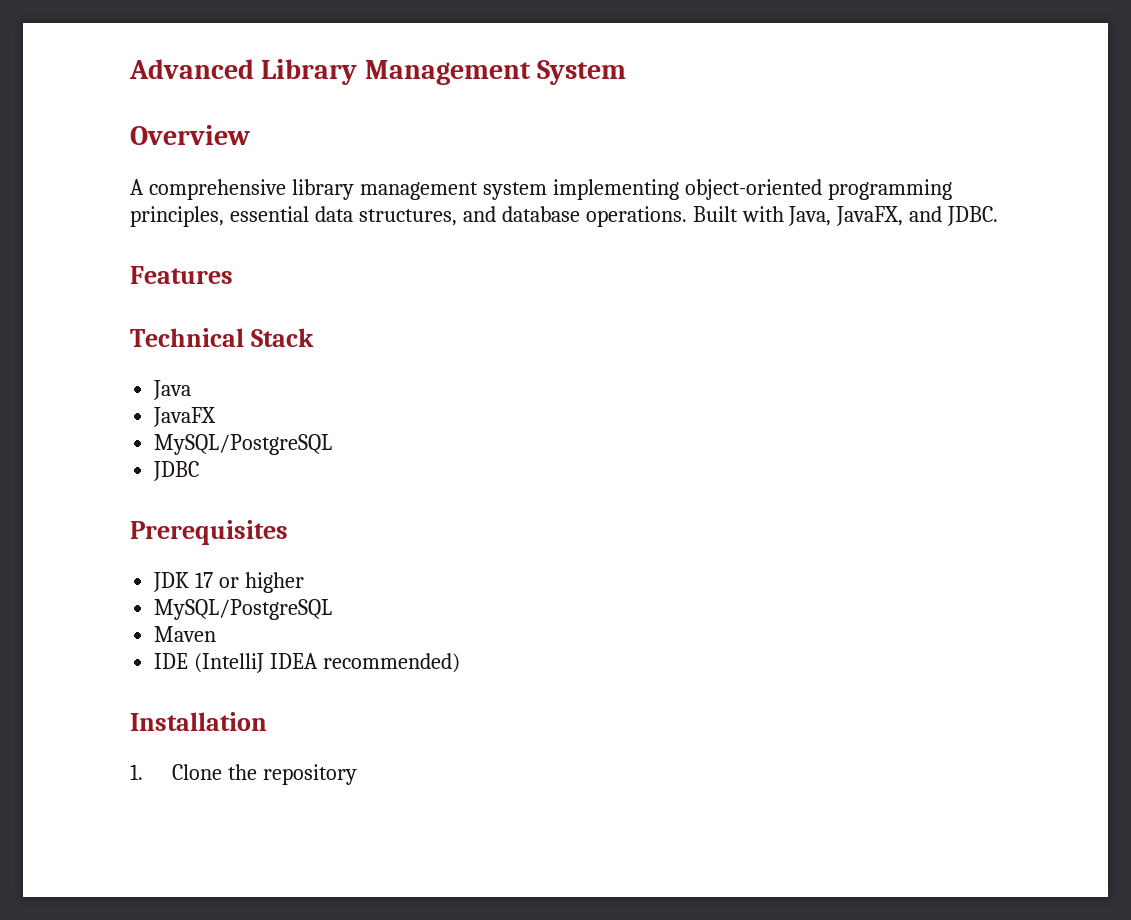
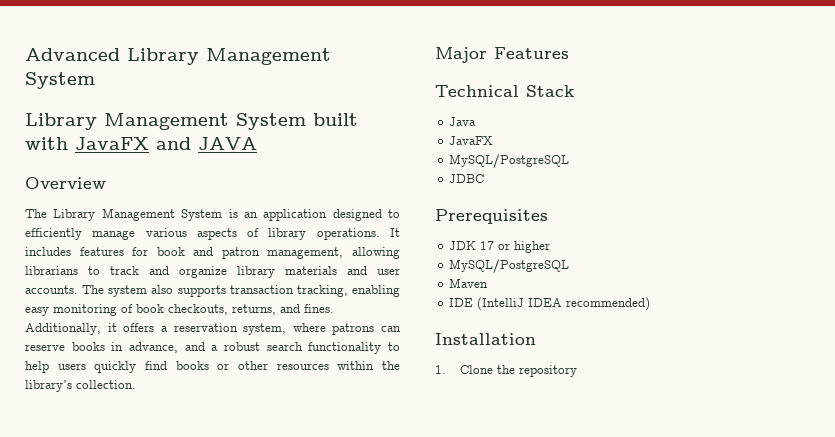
[130,125,250,145] [130,179,952,200] [130,206,999,227] Overview // A comprehensive library management system implementing object-oriented programming principles, essential data structures, and database operations. Built with Java, JavaFX, and JDBC. // -> [25,113,358,130] [25,137,257,150] [25,177,106,189] [25,208,400,221] [25,228,400,240] [25,247,400,259] [25,266,400,278] [25,285,400,297] [25,304,334,316] [25,323,401,335] [25,342,400,354] [25,361,400,373] [25,380,136,392] [435,47,487,63] Library Management System built with JavaFX and JAVA // Overview // The Library Management System is an application designed to efficiently manage various aspects of library operations. It includes features for book and patron management, allowing librarians to track and organize library materials and user accounts. The system also supports transaction tracking, enabling easy monitoring of book checkouts, returns, and fines. Additionally, it offers a reservation system, where patrons can reserve books in advance, and a robust search functionality to help users quickly find books or other resources within the library’s collection. // Major

